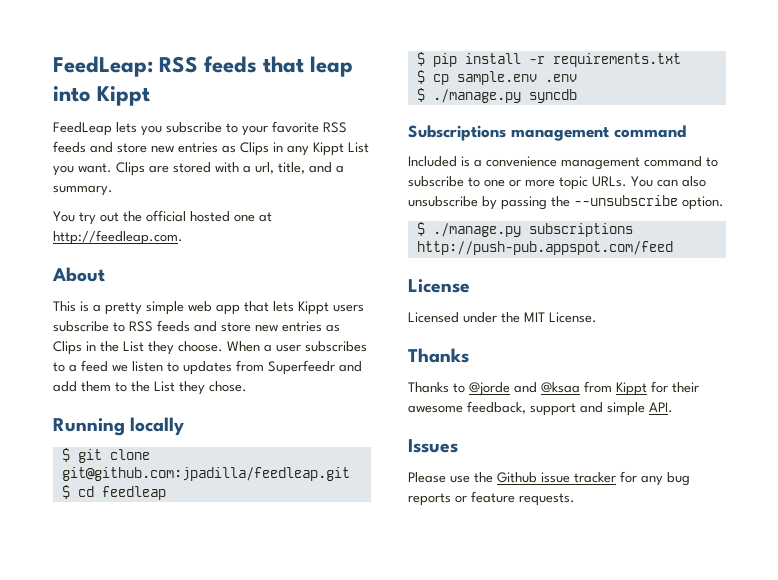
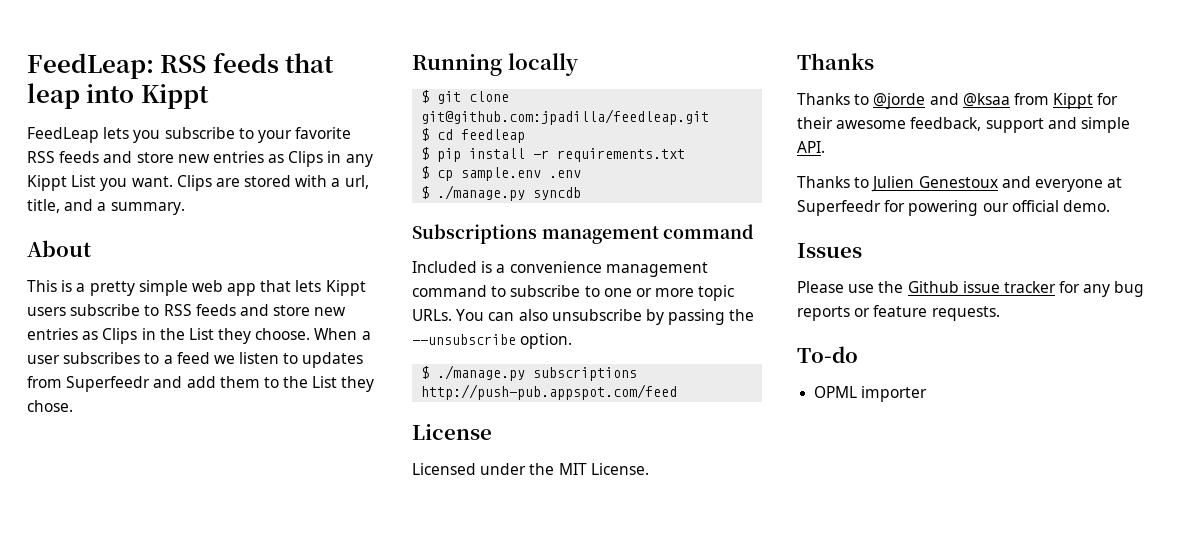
[53,210,272,225] [53,230,183,245] // You try out the official hosted one at http://feedleap.com. -> (185, 208) none
(673, 407) none -> [797,176,1123,192] [797,200,1110,216] // Thanks to Julien Genestoux and everyone at Superfeedr for powering our official demo.
(575, 499) none -> [797,346,858,363] [814,386,928,402] // To-do // OPML importer

